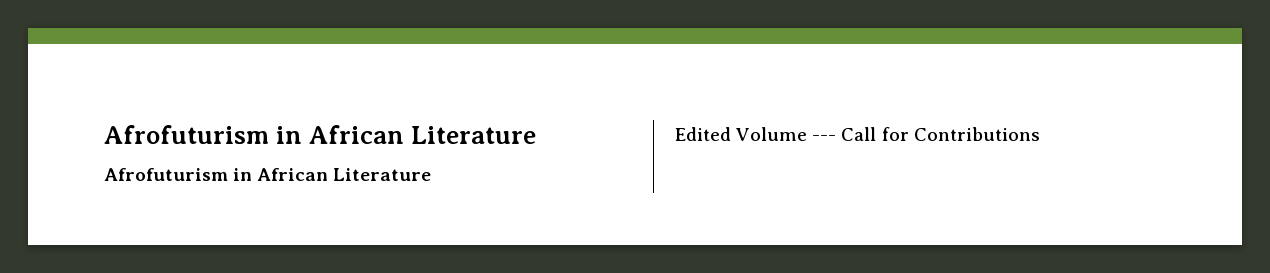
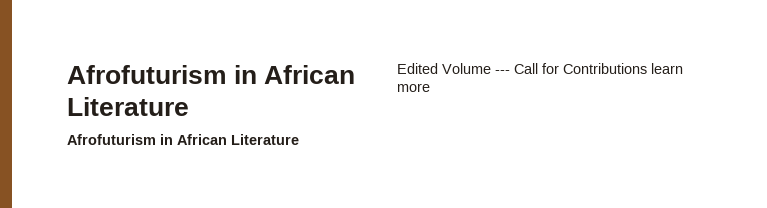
(1040, 134) none -> [651,63,683,74] [397,83,430,92] learn more

